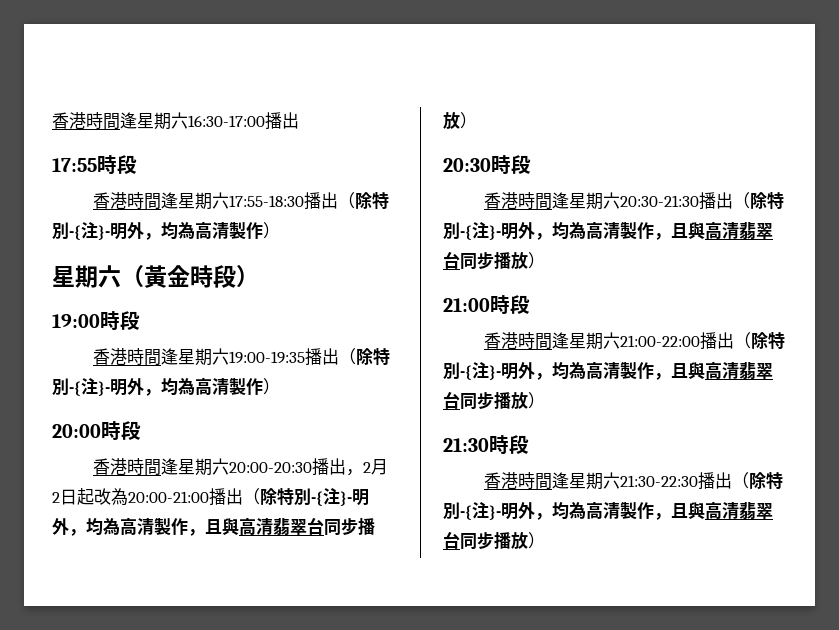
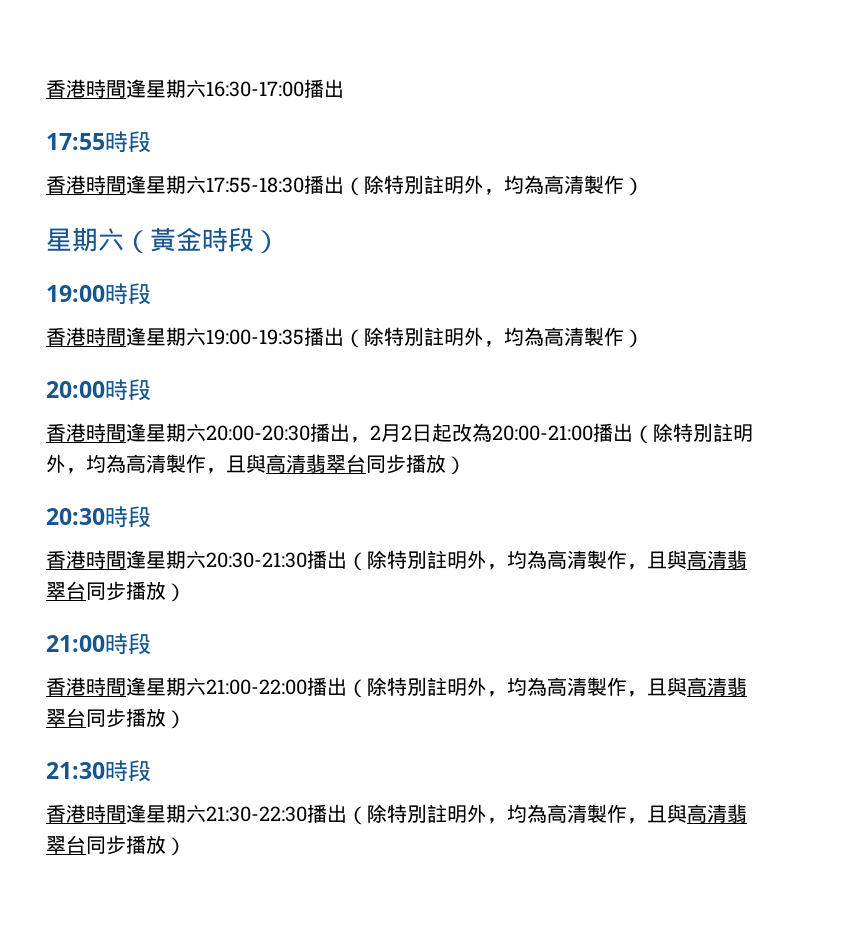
[69,222,110,240] -{注}- -> [424,175,444,194] 註
[69,378,110,396] -{注}- -> [424,327,444,346] 註
[311,488,352,506] -{注}- -> [713,423,733,442] 註
[460,222,501,240] -{注}- -> [427,550,447,569] 註
[460,362,501,380] -{注}- -> [427,677,447,696] 註
[460,502,501,520] -{注}- -> [427,804,447,823] 註

